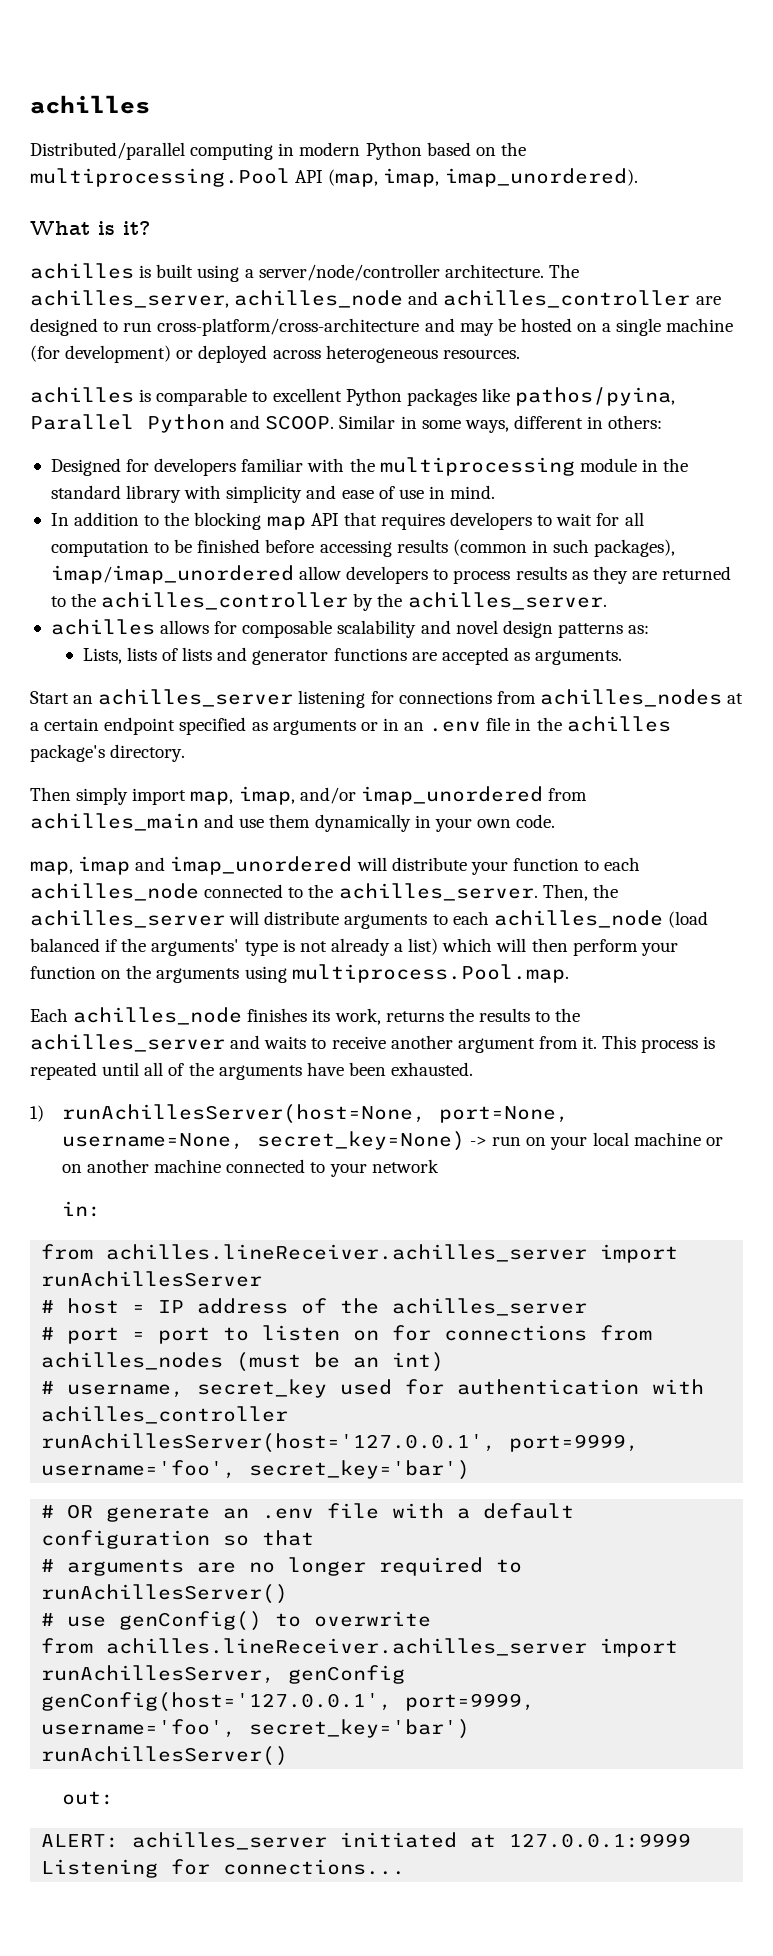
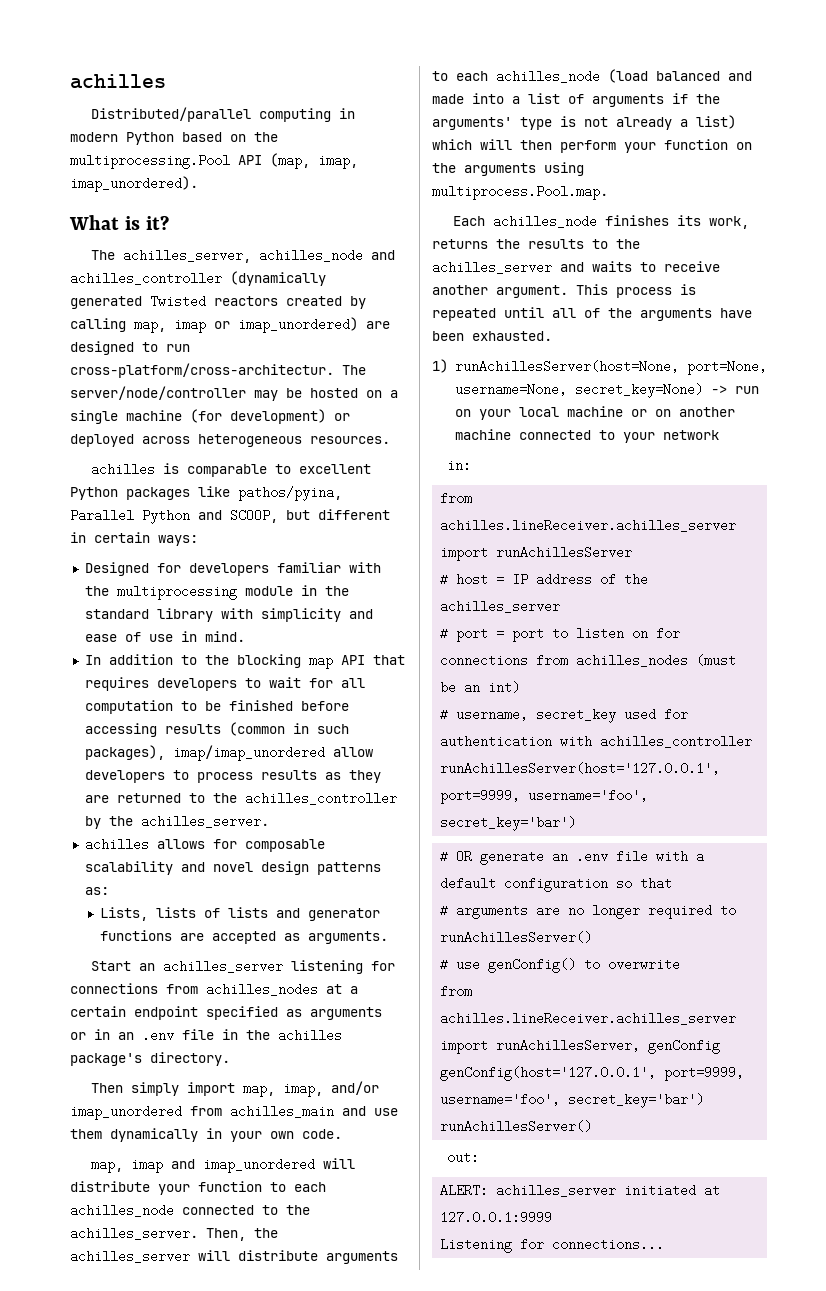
[30,263,544,282] achilles is built using a server/node/controller architecture. -> (169, 222) none
(691, 299) none -> [230,271,326,286] [70,295,366,309] [70,317,358,333] (dynamically generated Twisted reactors created by calling map, imap or imap_unordered)
[157,318,455,336] cross-platform/cross-architecture and -> [70,363,366,378] [70,386,246,400] cross-platform/cross-architectur. The server/node/controller
[265,415,663,433] SCOOP. Similar in some ways, different in others: -> [230,509,390,523] [70,532,198,546] SCOOP, but different in certain ways:
(100, 945) none -> [728,71,752,81] [432,93,664,107] and made into a list of arguments
[457,1036,598,1053] argument from it. -> [496,285,568,298] argument.

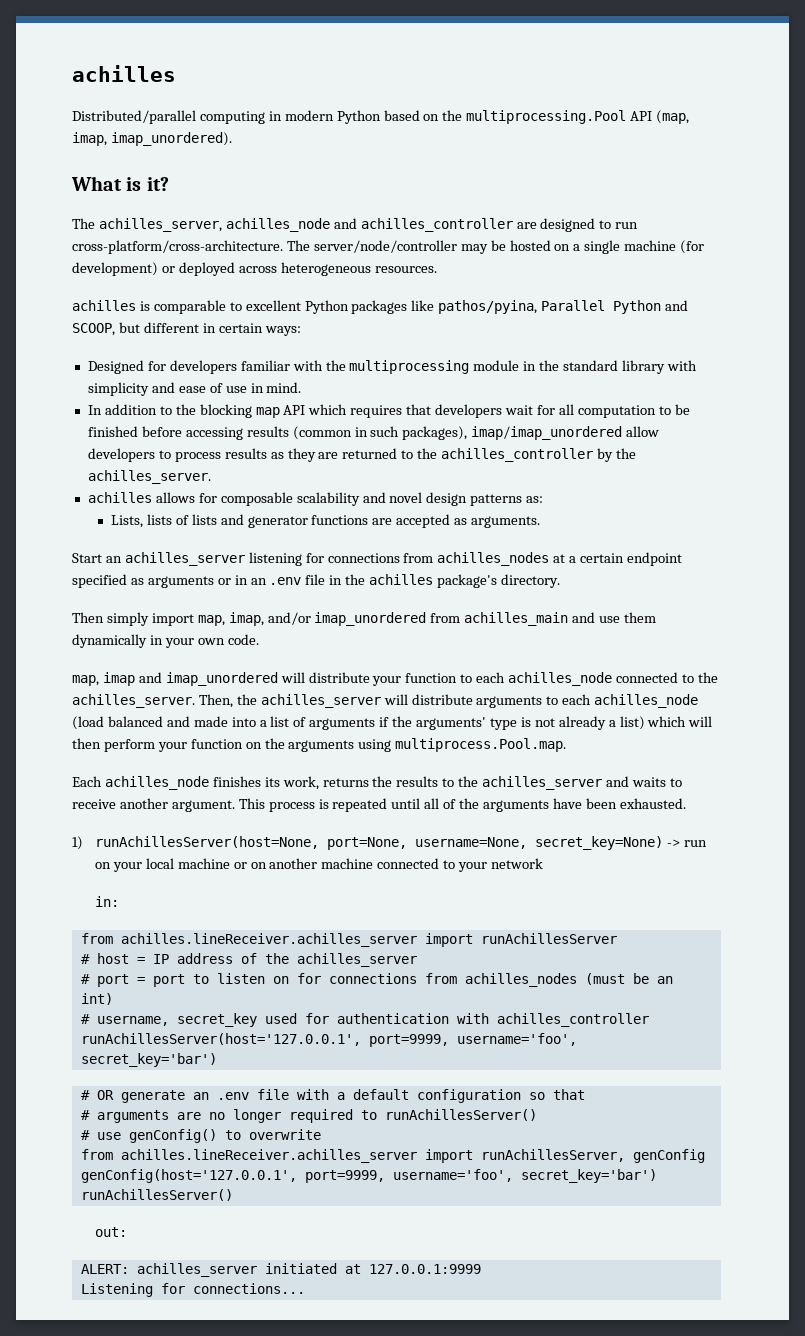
[230,271,326,286] [70,295,366,309] [70,317,358,333] (dynamically generated Twisted reactors created by calling map, imap or imap_unordered) -> (513, 225) none
[70,363,334,378] cross-platform/cross-architectur. -> [72,240,283,254] cross-platform/cross-architecture.
[372,655,405,665] [84,677,261,691] that requires developers to -> [308,404,503,418] which requires that developers

